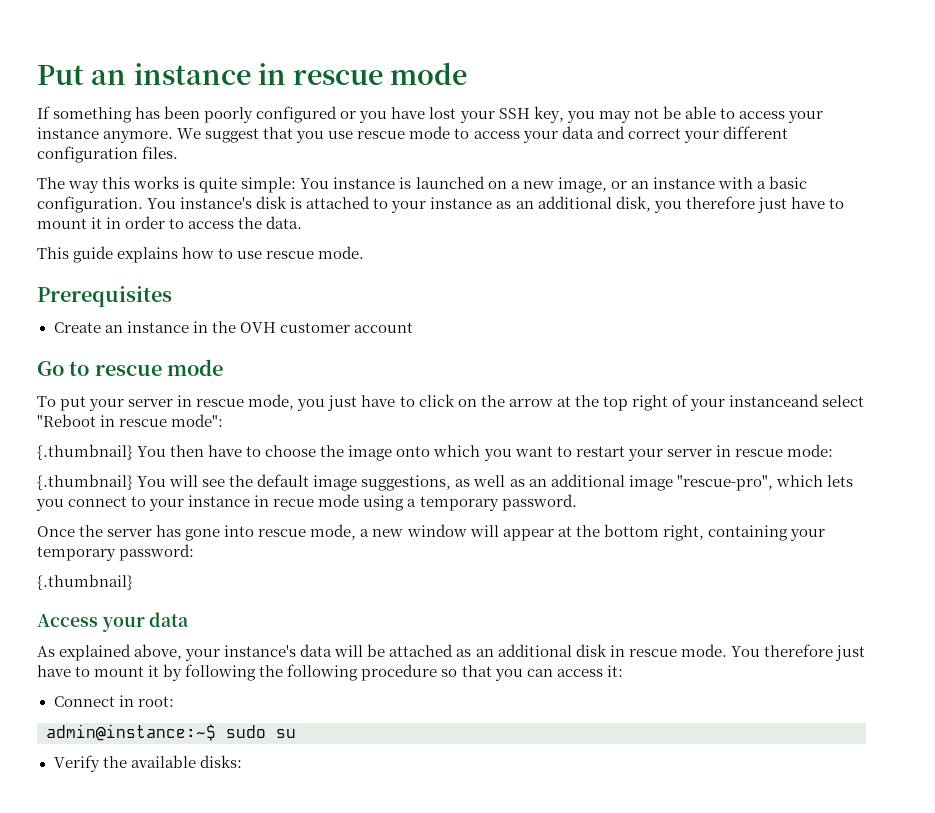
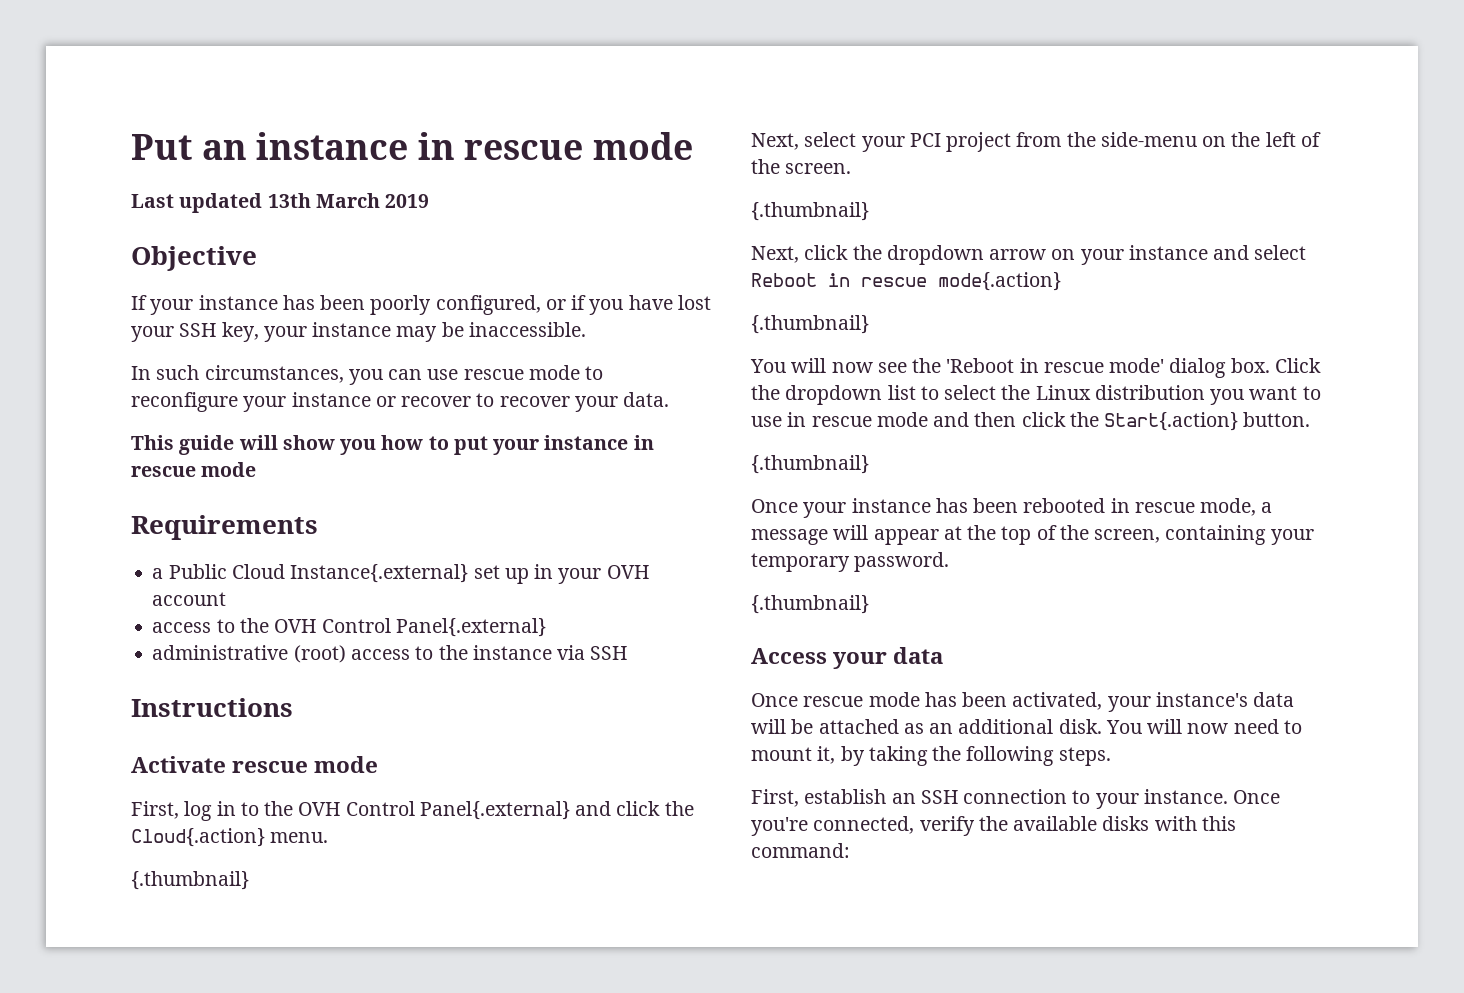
(468, 73) none -> [131,193,430,213] [131,246,257,271] // Last updated 13th March 2019 // Objective
[53,107,133,123] something -> [150,295,278,315] your instance
[256,106,357,123] configured or -> [435,295,587,315] configured, or if
[566,106,823,123] [37,126,788,143] [37,146,179,163] [37,176,807,193] [37,196,844,213] [37,216,303,229] [37,246,365,263] [37,286,172,307] [53,321,413,333] [37,359,224,376] [37,394,865,411] [37,414,224,427] [37,444,833,461] [37,474,853,491] [36,494,577,511] [37,524,704,541] you may not be able to access your instance anymore. We suggest that you use rescue mode to access your data and correct your different configuration files. // The way this works is quite simple: You instance is launched on a new image, or an instance with a basic configuration. You instance's disk is attached to your instance as an additional disk, you therefore just have to mount it in order to access the data. // This guide explains how to use rescue mode. // Prerequisites // Create an instance in the OVH customer account // Go to rescue mode // To put your server in rescue mode, you just have to click on the arrow at the top right of your instanceand select "Reboot in rescue mode": // {.thumbnail} You then have to choose the image onto which you want to restart your server in rescue mode: // {.thumbnail} You will see the default image suggestions, as well as an additional image "rescue-pro", which lets you connect to your instance in recue mode using a temporary password. // Once the server has gone into rescue mode, a new window will appear at the bottom right, -> [263,322,586,342] [131,365,604,385] [131,392,670,412] [131,435,654,455] [131,462,257,477] [131,515,318,540] [152,564,649,584] [152,592,227,606] [152,618,546,637] [152,645,628,663] [131,698,293,717] [131,756,379,773] [131,801,694,821] [131,828,329,847] [131,871,249,890] [751,132,1321,152] [751,159,852,174] [751,202,869,221] [751,245,1307,265] [751,272,1061,291] [751,315,869,334] [750,358,1321,378] [751,385,1321,405] [751,412,1311,431] [751,455,869,474] [751,498,1273,518] [751,525,1161,545] your instance may be inaccessible. // In such circumstances, you can use rescue mode to reconfigure your instance or recover to recover your data. // This guide will show you how to put your instance in rescue mode // Requirements // a Public Cloud Instance{.external} set up in your OVH account // access to the OVH Control Panel{.external} // administrative (root) access to the instance via SSH // Instructions // Activate rescue mode // First, log in to the OVH Control Panel{.external} and click the Cloud{.action} menu. // {.thumbnail} // Next, select your PCI project from the side-menu on the left of the screen. // {.thumbnail} // Next, click the dropdown arrow on your instance and select Reboot in rescue mode{.action} // {.thumbnail} // You will now see the 'Reboot in rescue mode' dialog box. Click the dropdown list to select the Linux distribution you want to use in rescue mode and then click the Start{.action} button. // {.thumbnail} // Once your instance has been rebooted in rescue mode, a message will appear at the top of the screen,
[119,544,195,561] password: -> [854,552,950,572] password.
[37,644,183,661] As explained above, -> [751,692,1103,710] Once rescue mode has been activated,
[575,644,865,661] [37,664,623,681] [53,695,174,707] [46,724,296,741] [53,755,242,772] disk in rescue mode. You therefore just have to mount it by following the following procedure so that you can access it: // Connect in root: // admin@instance:~$ sudo su // Verify the available disks: -> [1058,719,1302,734] [751,746,1111,766] [751,789,1281,809] [751,816,1236,836] [751,843,850,858] disk. You will now need to mount it, by taking the following steps. // First, establish an SSH connection to your instance. Once you're connected, verify the available disks with this command:

